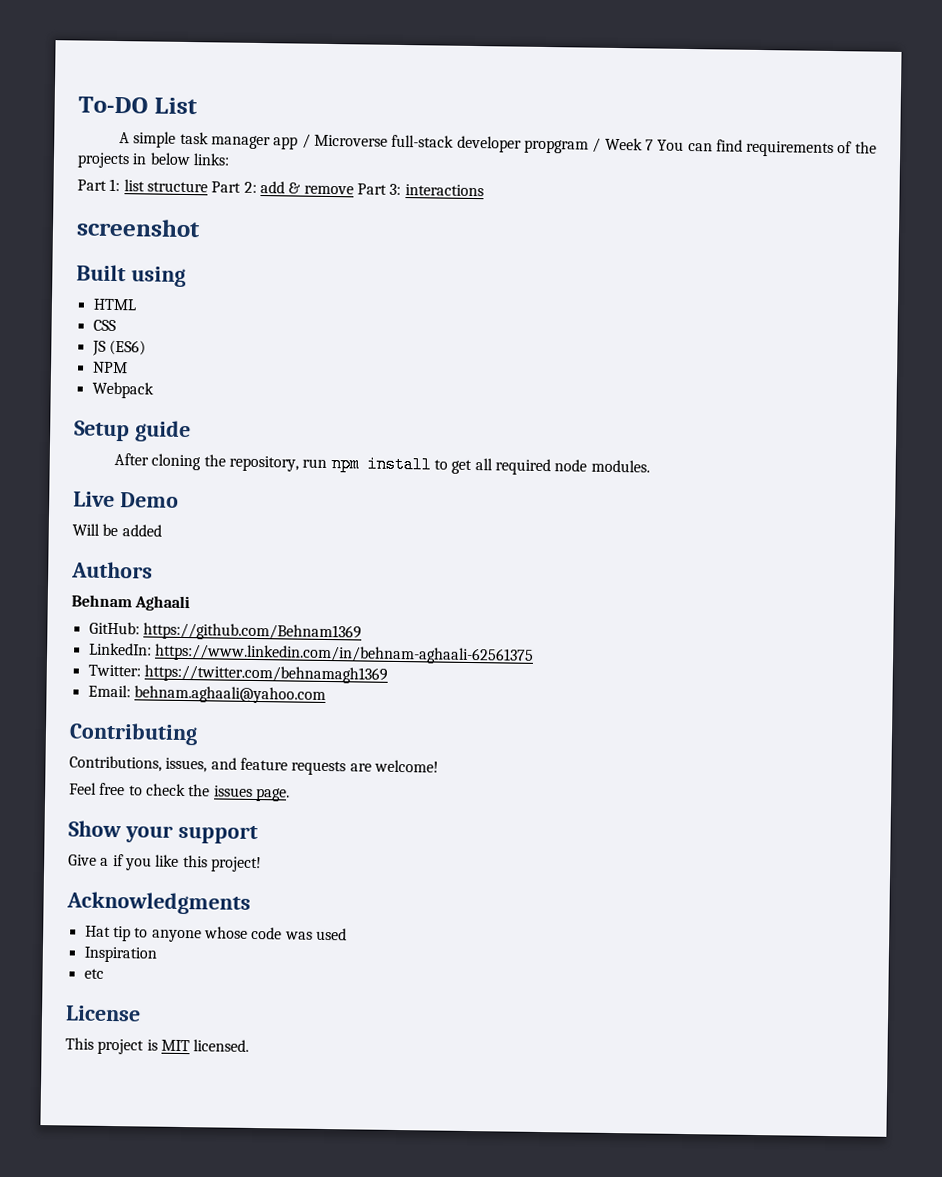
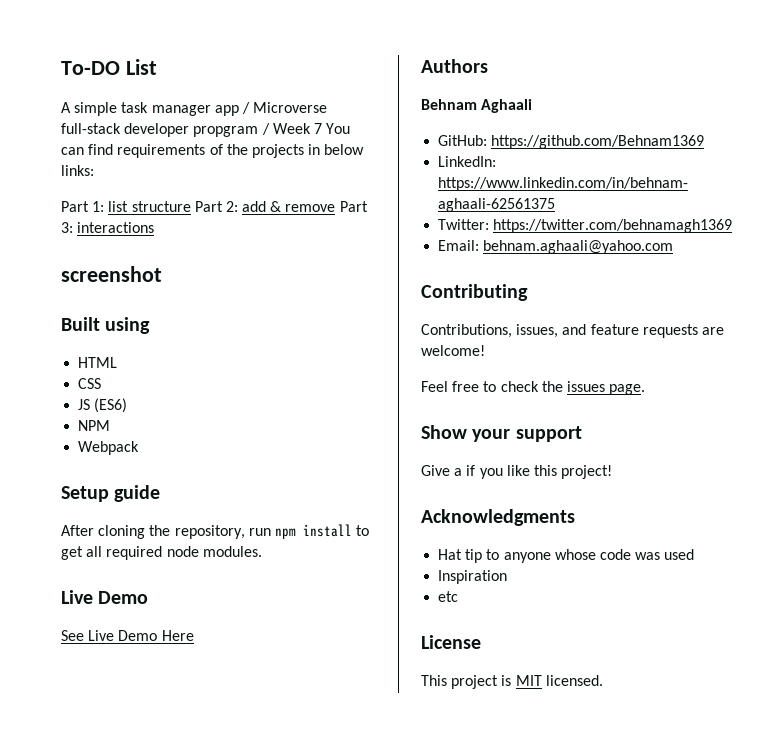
[72,523,162,537] Will be added -> [61,630,194,641] See Live Demo Here

